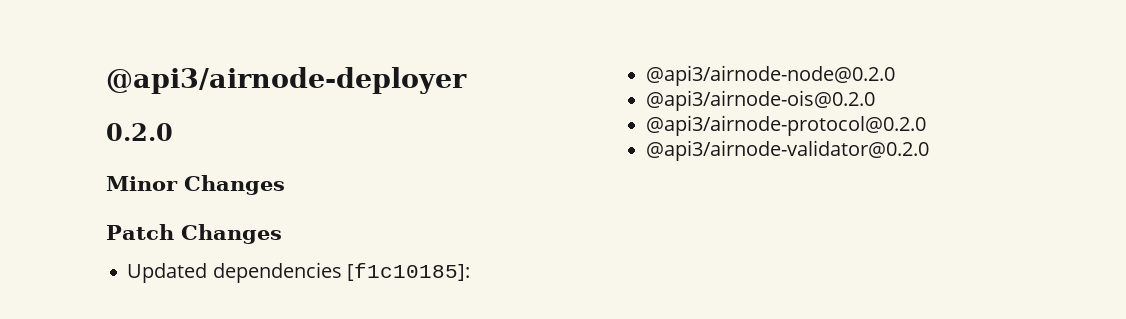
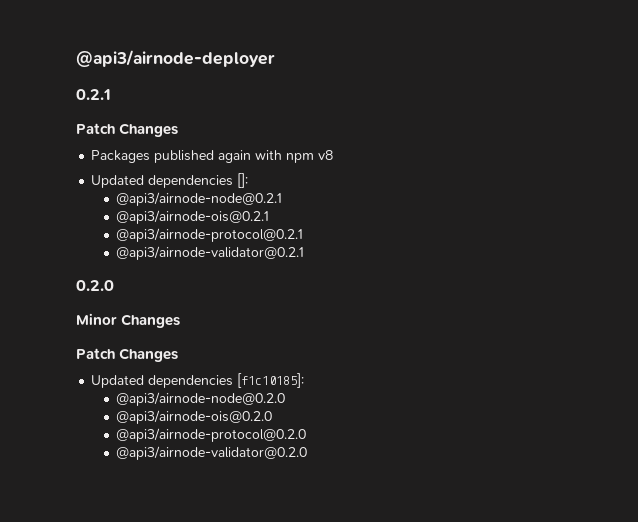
(467, 80) none -> [76,89,111,100] [76,123,179,137] [91,150,334,163] [91,173,249,188] [116,192,283,206] [116,210,270,224] [116,228,304,242] [116,246,305,260] // 0.2.1 // Patch Changes // Packages published again with npm v8 // Updated dependencies []: // @api3/airnode-node@0.2.1 // @api3/airnode-ois@0.2.1 // @api3/airnode-protocol@0.2.1 // @api3/airnode-validator@0.2.1

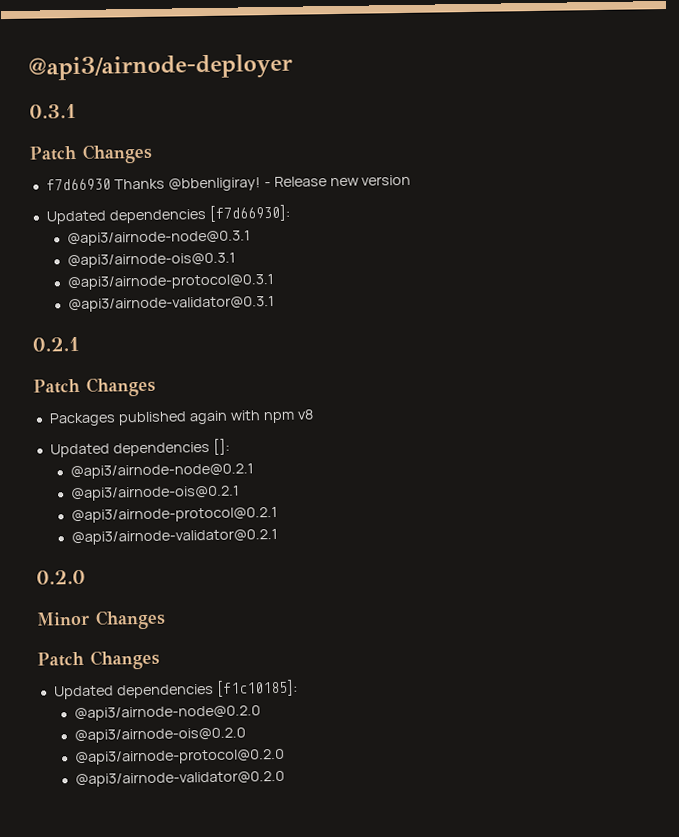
(275, 58) none -> [29,103,77,119] [29,143,153,164] [45,174,412,192] [45,204,290,225] [67,230,252,247] [67,252,237,269] [67,273,275,291] [68,295,276,313] // 0.3.1 // Patch Changes // f7d66930 Thanks @bbenligiray! - Release new version // Updated dependencies [f7d66930]: // @api3/airnode-node@0.3.1 // @api3/airnode-ois@0.3.1 // @api3/airnode-protocol@0.3.1 // @api3/airnode-validator@0.3.1

